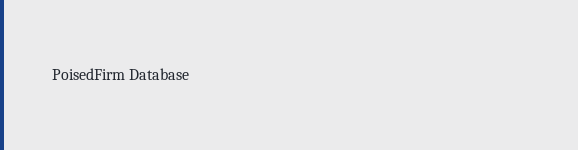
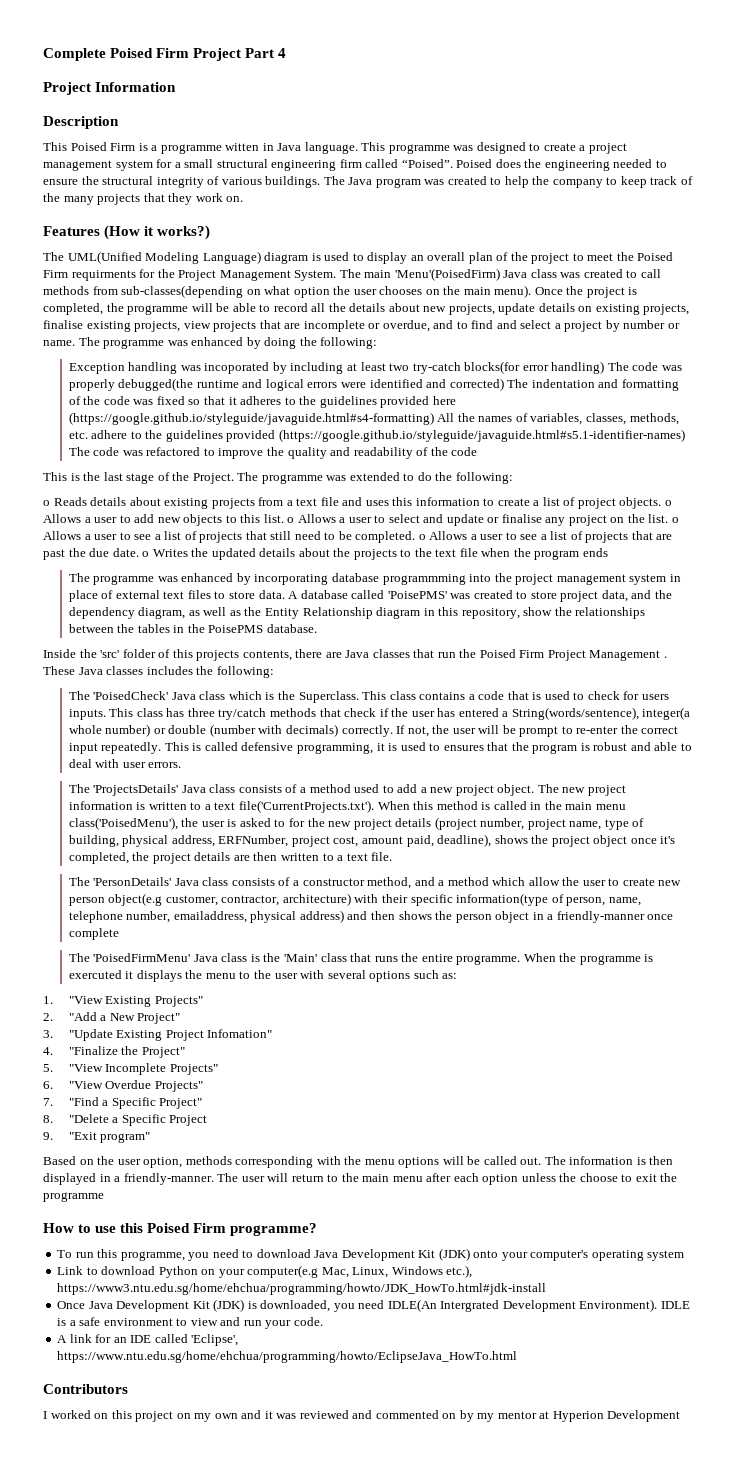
[52,68,190,80] PoisedFirm Database -> [43,48,287,61] [43,82,177,95] [43,116,119,129] [43,142,627,154] [43,159,667,171] [43,176,693,188] [43,193,244,205] [43,225,211,240] [43,251,674,264] [43,268,661,281] [43,285,638,298] [43,303,690,315] [43,320,680,332] [43,337,378,349] [68,361,682,374] [68,378,679,391] [68,396,456,408] [68,412,679,425] [68,429,685,442] [68,447,478,459] [43,472,513,484] [43,497,672,509] [43,514,679,526] [43,531,673,543] [43,548,608,560] [68,573,681,585] [68,590,672,602] [68,607,646,619] [68,624,317,633] [43,649,667,661] [43,666,274,678] [68,691,669,703] [68,707,691,720] [68,724,679,737] [68,742,692,754] [68,759,182,768] [68,784,626,796] [68,800,626,813] [68,817,645,830] [68,834,676,847] [68,852,393,864] [68,877,682,889] [68,893,641,906] [68,910,674,923] [68,928,119,940] [68,953,654,965] [68,970,458,982] [43,996,203,1007] [43,1012,181,1024] [43,1029,273,1041] [43,1046,185,1058] [43,1063,218,1075] [43,1080,203,1092] [43,1097,203,1109] [43,1114,208,1126] [43,1132,151,1143] [43,1156,674,1168] [43,1173,678,1185] [43,1192,104,1202] [43,1223,318,1236] [57,1248,685,1261] [57,1265,473,1278] [57,1283,547,1295] [57,1299,690,1312] [57,1317,323,1329] [57,1334,239,1346] [57,1351,518,1363] [43,1384,128,1394] [43,1410,681,1422] Complete Poised Firm Project Part 4 // Project Information // Description // This Poised Firm is a programme witten in Java language. This programme was designed to create a project management system for a small structural engineering firm called “Poised”. Poised does the engineering needed to ensure the structural integrity of various buildings. The Java program was created to help the company to keep track of the many projects that they work on. // Features (How it works?) // The UML(Unified Modeling Language) diagram is used to display an overall plan of the project to meet the Poised Firm requirments for the Project Management System. The main 'Menu'(PoisedFirm) Java class was created to call methods from sub-classes(depending on what option the user chooses on the main menu). Once the project is completed, the programme will be able to record all the details about new projects, update details on existing projects, finalise existing projects, view projects that are incomplete or overdue, and to find and select a project by number or name. The programme was enhanced by doing the following: // Exception handling was incoporated by including at least two try-catch blocks(for error handling) The code was properly debugged(the runtime and logical errors were identified and corrected) The indentation and formatting of the code was fixed so that it adheres to the guidelines provided here (https://google.github.io/styleguide/javaguide.html#s4-formatting) All the names of variables, classes, methods, etc. adhere to the guidelines provided (https://google.github.io/styleguide/javaguide.html#s5.1-identifier-names) The code was refactored to improve the quality and readability of the code // This is the last stage of the Project. The programme was extended to do the following: // o Reads details about existing projects from a text file and uses this information to create a list of project objects. o Allows a user to add new objects to this list. o Allows a user to select and update or finalise any project on the list. o Allows a user to see a list of projects that still need to be completed. o Allows a user to see a list of projects that are past the due date. o Writes the updated details about the projects to the text file when the program ends // The programme was enhanced by incorporating database programmming into the project management system in place of external text files to store data. A database called 'PoisePMS' was created to store project data, and the dependency diagram, as well as the Entity Relationship diagram in this repository, show the relationships between the tables in the PoisePMS database. // Inside the 'src' folder of this projects contents, there are Java classes that run the Poised Firm Project Management . These Java classes includes the following: // The 'PoisedCheck' Java class which is the Superclass. This class contains a code that is used to check for users inputs. This class has three try/catch methods that check if the user has entered a String(words/sentence), integer(a whole number) or double (number with decimals) correctly. If not, the user will be prompt to re-enter the correct input repeatedly. This is called defensive programming, it is used to ensures that the program is robust and able to deal with user errors. // The 'ProjectsDetails' Java class consists of a method used to add a new project object. The new project information is written to a text file('CurrentProjects.txt'). When this method is called in the main menu class('PoisedMenu'), the user is asked to for the new project details (project number, project name, type of building, physical address, ERFNumber, project cost, amount paid, deadline), shows the project object once it's completed, the project details are then written to a text file. // The 'PersonDetails' Java class consists of a constructor method, and a method which allow the user to create new person object(e.g customer, contractor, architecture) with their specific information(type of person, name, telephone number, emailaddress, physical address) and then shows the person object in a friendly-manner once complete // The 'PoisedFirmMenu' Java class is the 'Main' class that runs the entire programme. When the programme is exercuted it displays the menu to the user with several options such as: // 1. "View Existing Projects" // 2. "Add a New Project" // 3. "Update Existing Project Infomation" // 4. "Finalize the Project" // 5. "View Incomplete Projects" // 6. "View Overdue Projects" // 7. "Find a Specific Project" // 8. "Delete a Specific Project // 9. "Exit program" // Based on the user option, methods corresponding with the menu options will be called out. The information is then displayed in a friendly-manner. The user will return to the main menu after each option unless the choose to exit the programme // How to use this Poised Firm programme? // To run this programme, you need to download Java Development Kit (JDK) onto your computer's operating system // Link to download Python on your computer(e.g Mac, Linux, Windows etc.), https://www3.ntu.edu.sg/home/ehchua/programming/howto/JDK_HowTo.html#jdk-install // Once Java Development Kit (JDK) is downloaded, you need IDLE(An Intergrated Development Environment). IDLE is a safe environment to view and run your code. // A link for an IDE called 'Eclipse', https://www.ntu.edu.sg/home/ehchua/programming/howto/EclipseJava_HowTo.html // Contributors // I worked on this project on my own and it was reviewed and commented on by my mentor at Hyperion Development

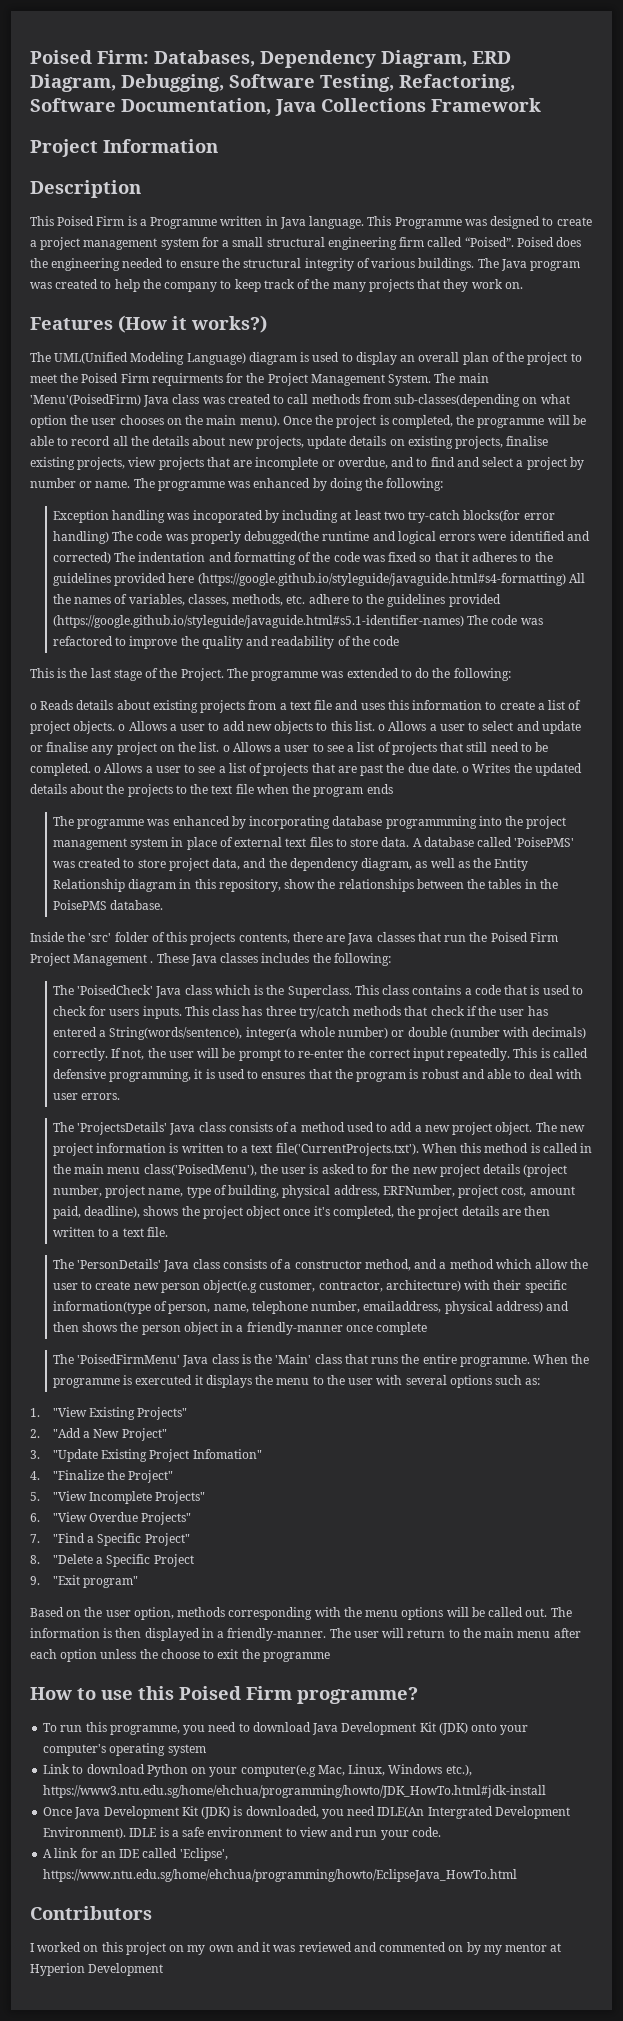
[43,48,287,61] Complete Poised Firm Project Part 4 -> [30,50,511,68] [30,74,515,92] [30,98,541,116] Poised Firm: Databases, Dependency Diagram, ERD Diagram, Debugging, Software Testing, Refactoring, Software Documentation, Java Collections Framework
[160,143,260,154] programme witten -> [150,216,263,229] Programme written
[388,144,450,154] programme -> [394,217,462,229] Programme

